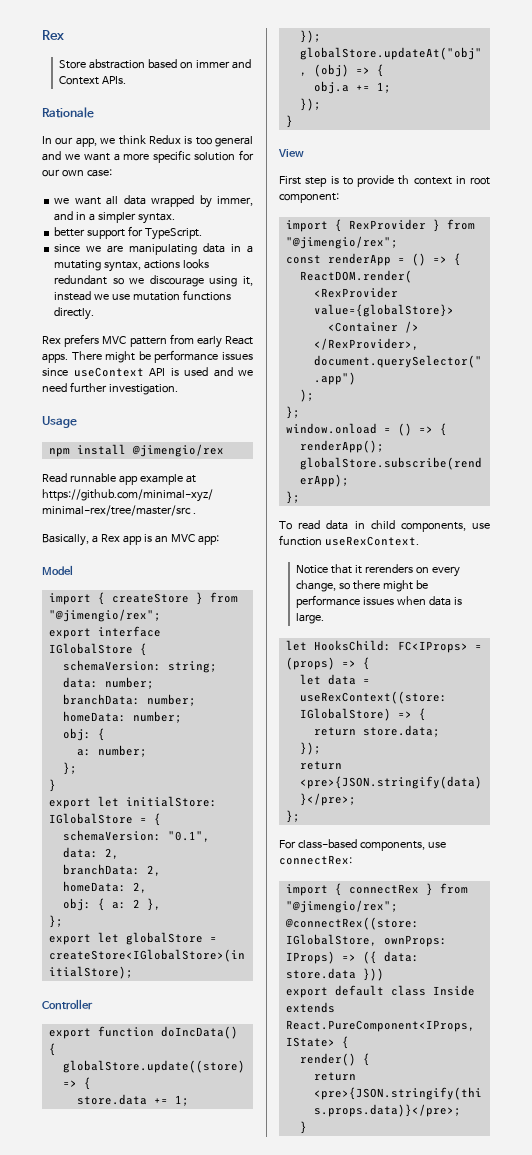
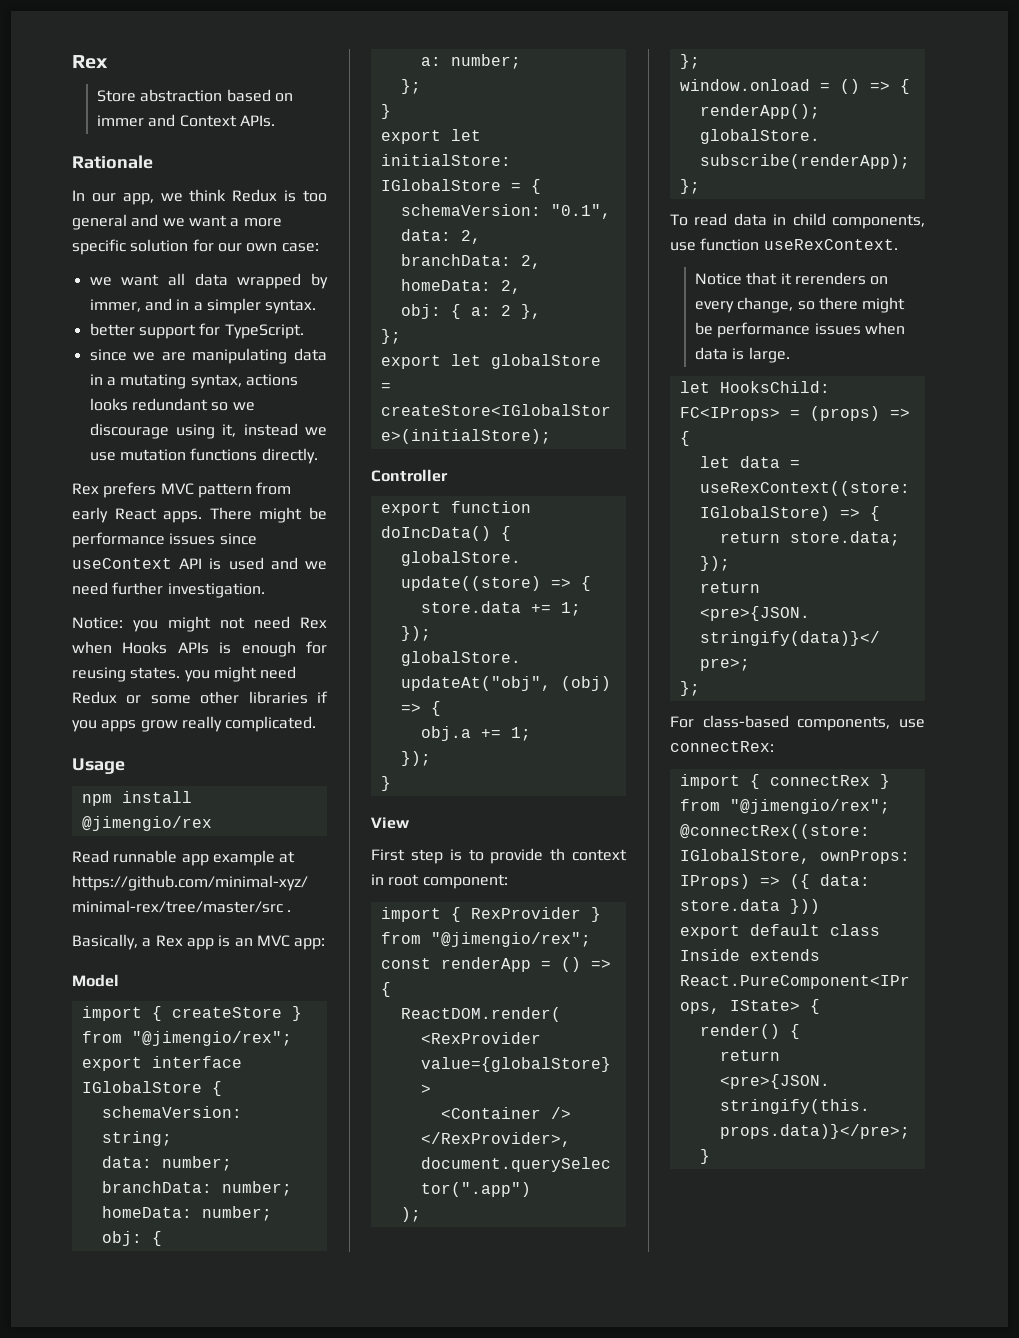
(178, 389) none -> [72,616,327,632] [72,641,327,657] [72,666,297,682] [72,691,328,704] [72,716,317,732] // Notice: you might not need Rex when Hooks APIs is enough for reusing states. you might need Redux or some other libraries if you apps grow really complicated.

